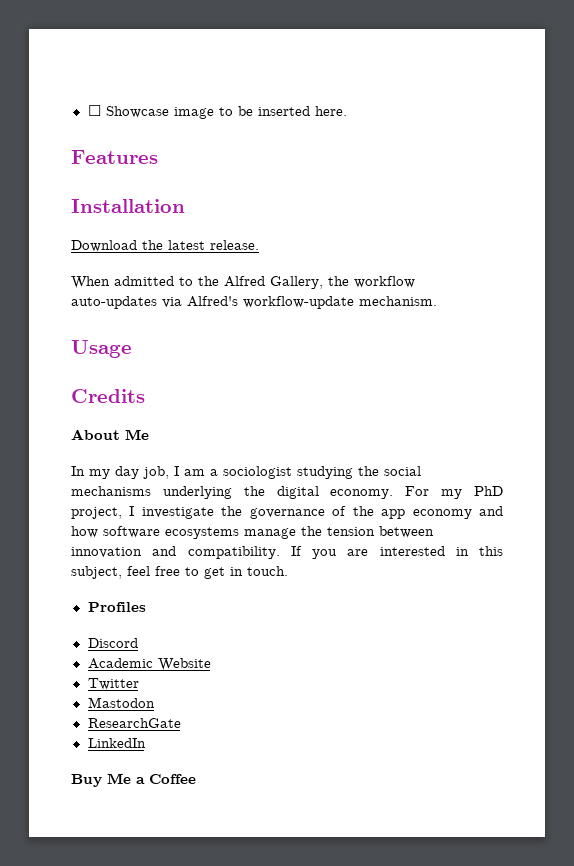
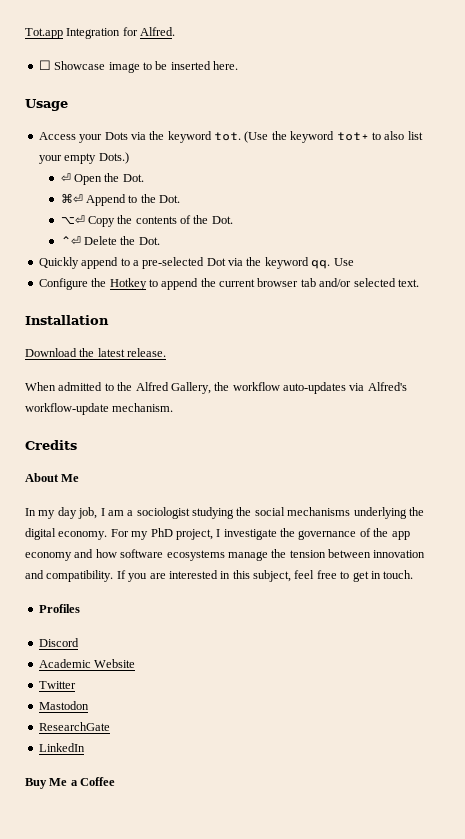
(87, 110) none -> [25,27,176,39] Tot.app Integration for Alfred. //
[71,150,158,164] Features -> [25,99,68,111] [38,131,423,143] [38,152,129,164] [60,173,144,185] [60,193,181,206] [60,215,233,227] [60,236,160,245] [38,257,354,269] [38,278,419,290] Usage // Access your Dots via the keyword tot. (Use the keyword tot+ to also list your empty Dots.) // ⏎ Open the Dot. // ⌘⏎ Append to the Dot. // ⌥⏎ Copy the contents of the Dot. // ⌃⏎ Delete the Dot. // Quickly append to a pre-selected Dot via the keyword qq. Use // Configure the Hotkey to append the current browser tab and/or selected text.
[71,340,132,358] // Usage -> (174, 407) none

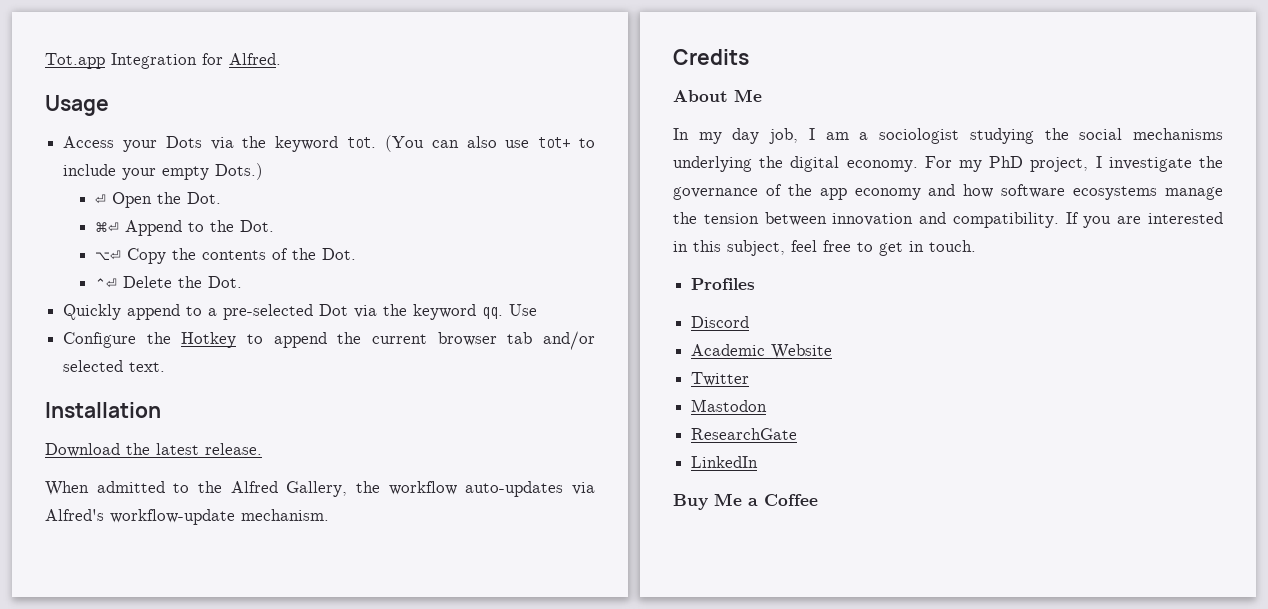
[38,60,238,73] // ☐ Showcase image to be inserted here. -> (281, 59) none
[244,131,423,143] (Use the keyword tot+ to also list -> [384,135,595,152] [63,164,117,176] (You can also use tot+ to include

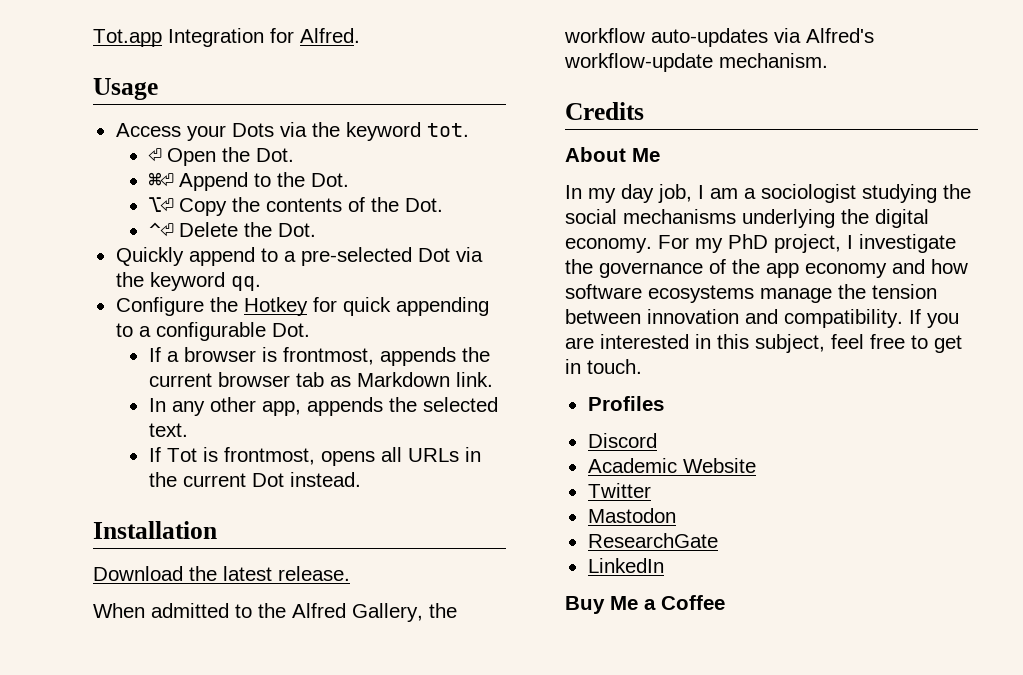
[384,135,595,152] [63,163,264,180] (You can also use tot+ to include your empty Dots.) -> (469, 130) none
[509,304,538,316] Use -> (261, 283) none
[247,331,595,350] [63,360,166,372] to append the current browser tab and/or selected text. -> [312,297,489,316] [115,322,310,341] [148,347,490,366] [148,372,493,387] [148,397,498,416] [148,423,188,437] [148,447,481,466] [148,472,361,487] for quick appending to a configurable Dot. // If a browser is frontmost, appends the current browser tab as Markdown link. // In any other app, appends the selected text. // If Tot is frontmost, opens all URLs in the current Dot instead.

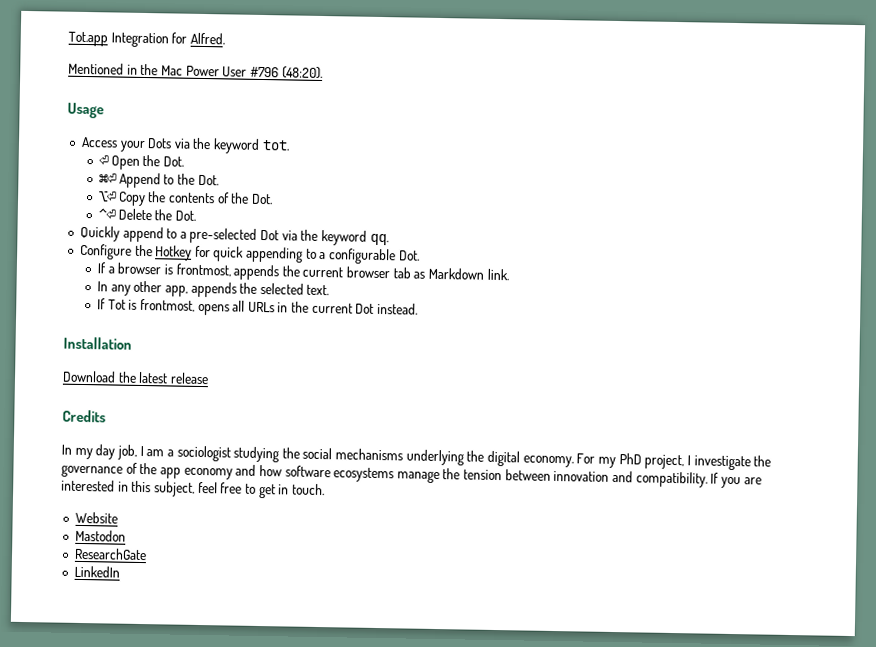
(360, 35) none -> [68,62,323,80] // Mentioned in the Mac Power User #796 (48:20).
[278,566,350,581] [93,603,457,622] [564,28,874,47] [564,53,828,72] release. // When admitted to the Alfred Gallery, the workflow auto-updates via Alfred's workflow-update mechanism. -> [169,372,209,385] release
[565,147,660,162] // About Me -> (106, 416) none
[587,396,664,411] [587,433,657,448] [587,458,677,473] Profiles // Discord // Academic -> (325, 489) none
[587,483,651,498] // Twitter -> (118, 517) none
[565,595,725,614] // Buy Me a Coffee -> (120, 571) none

